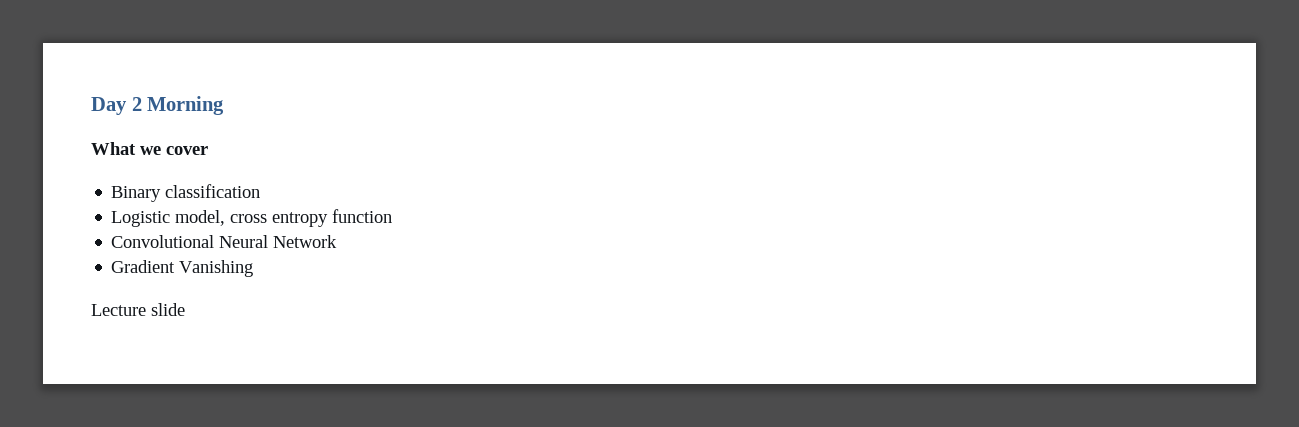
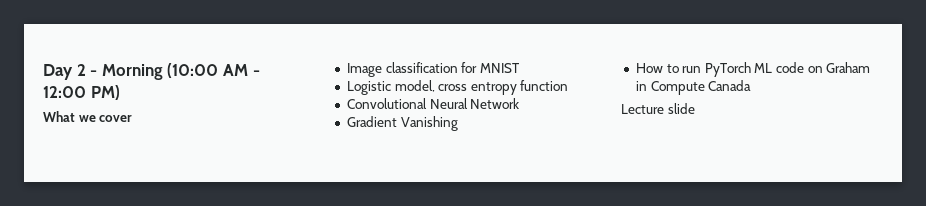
(142, 104) none -> [90,70,98,76] -
(225, 105) none -> [167,63,260,78] [43,85,120,100] (10:00 AM - 12:00 PM)
[111,186,162,202] Binary -> [346,63,382,77] Image
(261, 191) none -> [461,62,519,73] for MNIST
(254, 268) none -> [635,62,871,77] [635,80,752,95] // How to run PyTorch ML code on Graham in Compute Canada

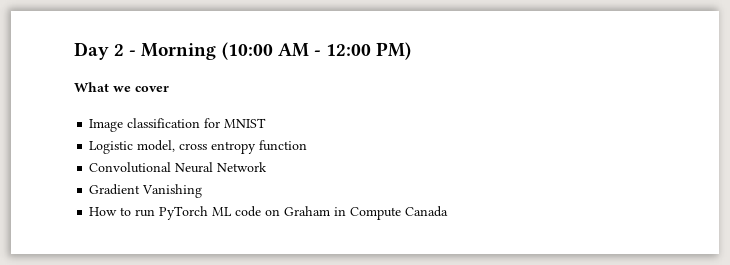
[621,103,695,114] // Lecture slide -> (449, 211) none

